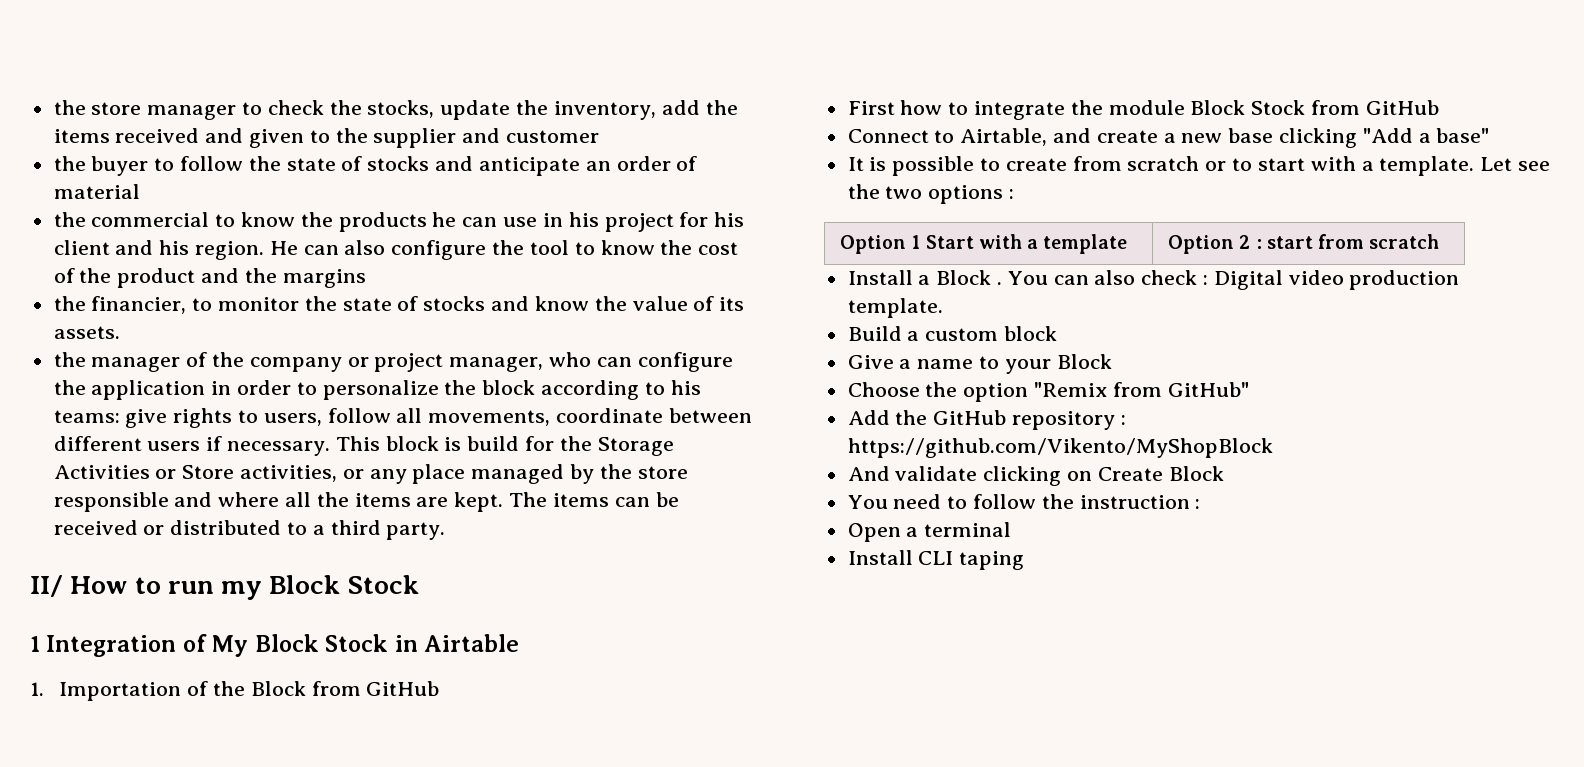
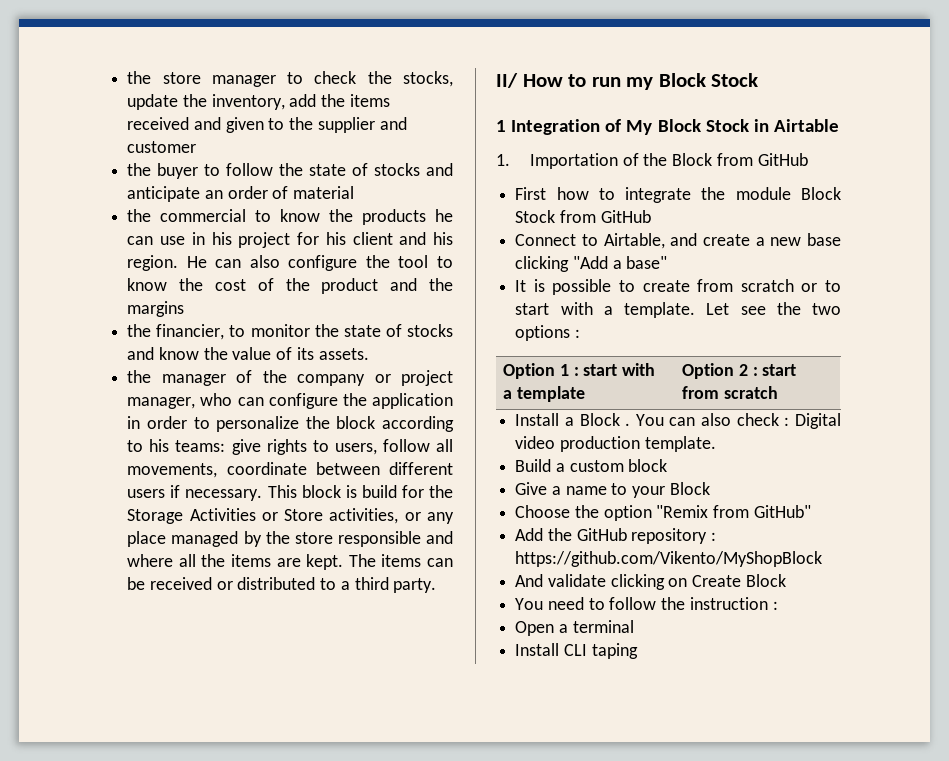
[925,235,974,249] Start -> [573,364,618,376] : start

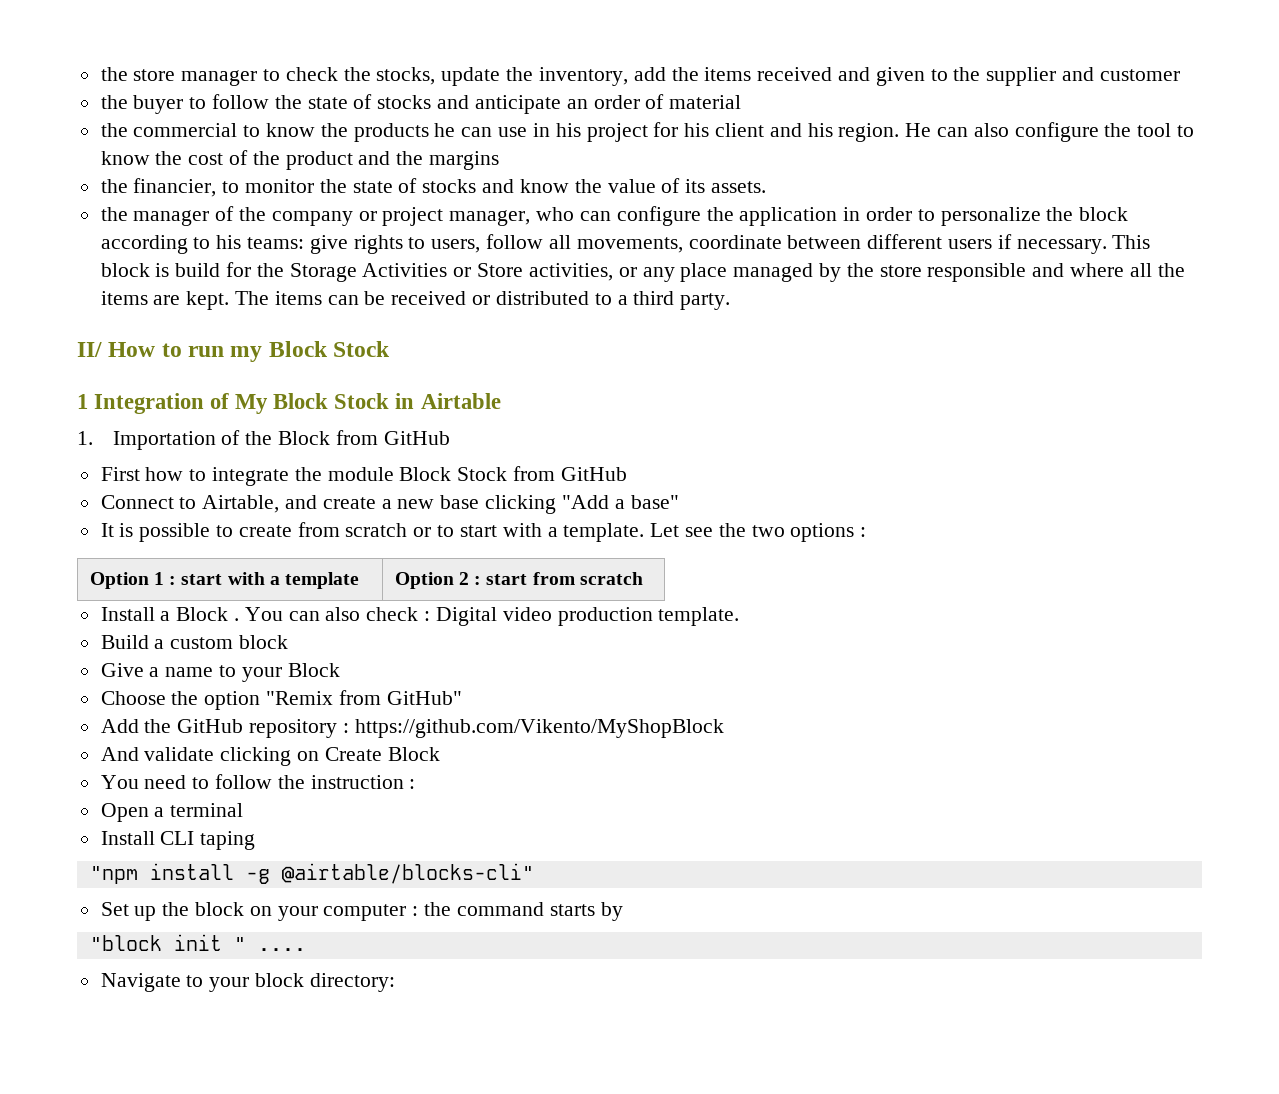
(638, 651) none -> [89,863,534,884] [100,902,623,921] [89,934,306,951] [100,973,395,992] // "npm install -g @airtable/blocks-cli" // Set up the block on your computer : the command starts by // "block init " .... // Navigate to your block directory:

